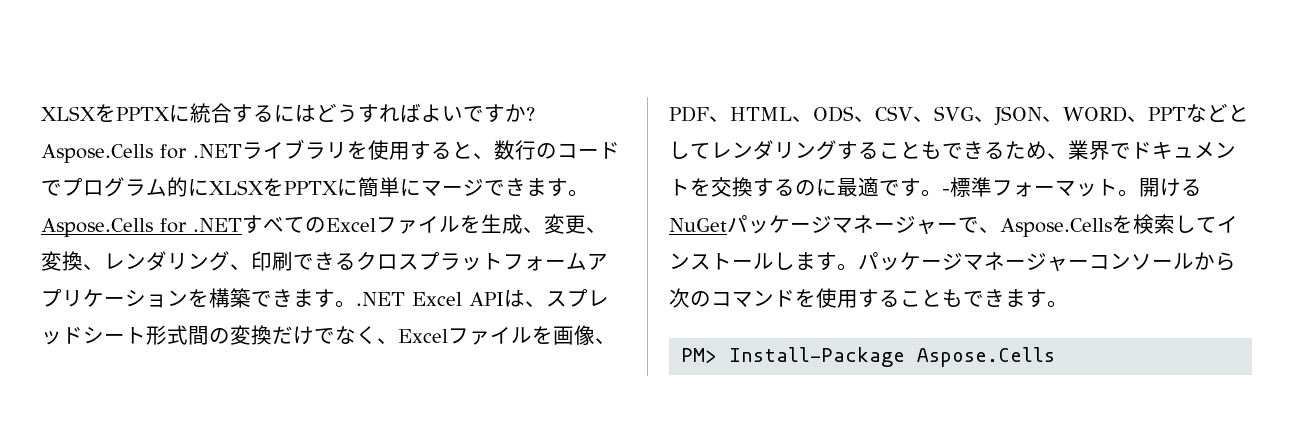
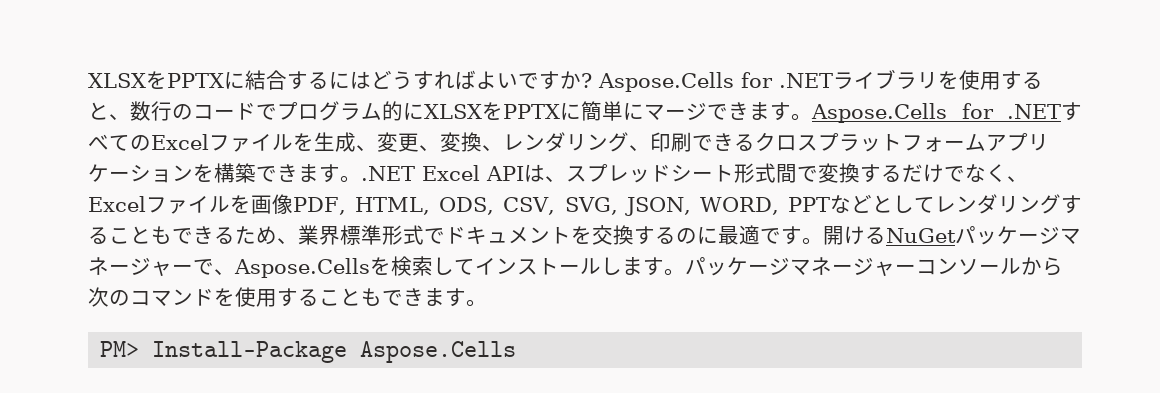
[41,103,211,123] XLSXをPPTXに統 -> [88,70,266,90] XLSXをPPTXに結
[209,325,272,345] の変換 -> [797,163,902,183] で変換する
[595,338,616,344] [669,106,1148,126] 、PDF、HTML、ODS、CSV、SVG、JSON、WORD、 -> [293,197,779,216] PDF, HTML, ODS, CSV, SVG, JSON, WORD,
(1110, 150) none -> [340,225,424,245] 標準形式
[942,177,1139,197] -標準フォーマット。 -> (823, 241) none

